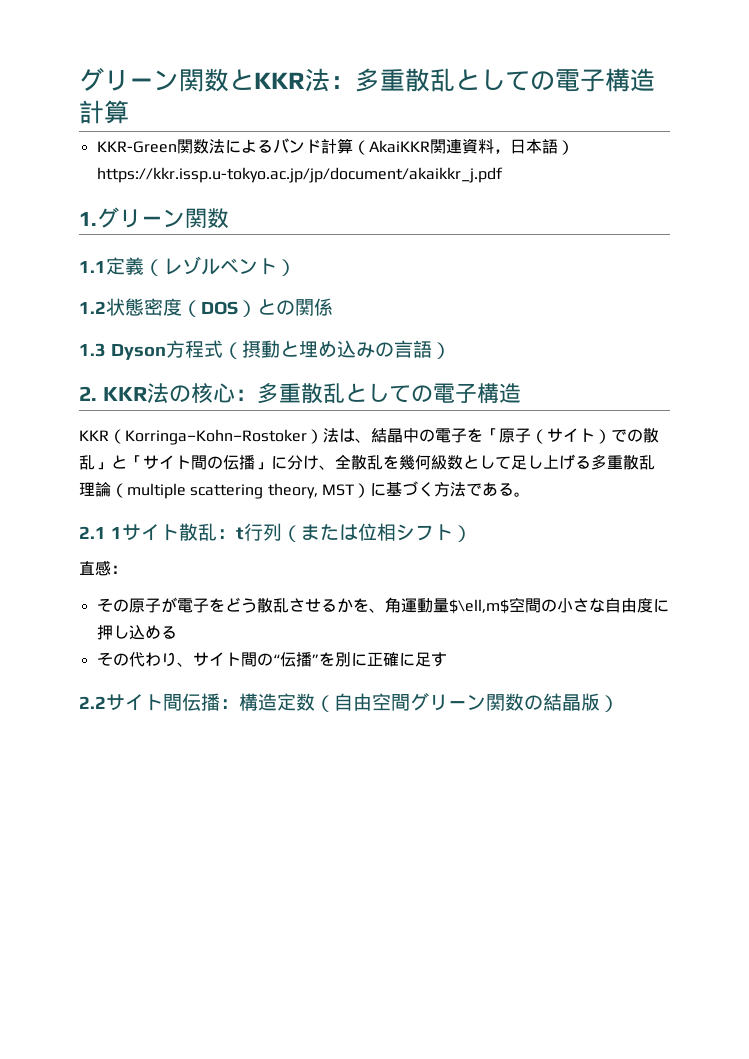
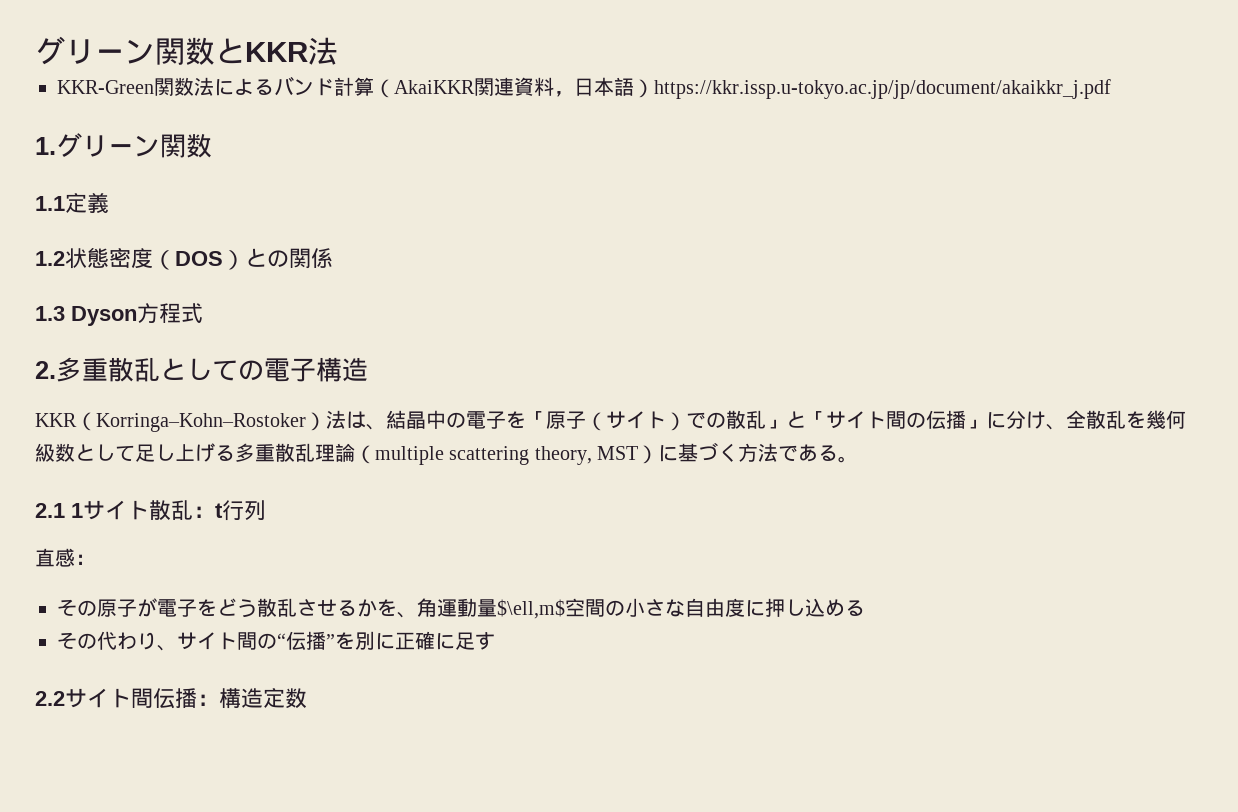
[330,68,655,92] [79,100,129,124] ：多重散乱としての電子構造計算 -> (338, 51) none
[144,256,296,276] （レゾルベント） -> (109, 202) none
[222,340,451,359] [79,383,257,403] （摂動と埋め込みの言語） // 2. KKR法の核心： -> [35,361,56,379] // 2.
[281,523,472,542] （または位相シフト） -> (266, 510) none
[315,693,619,712] （自由空間グリーン関数の結晶版） -> (307, 698) none

